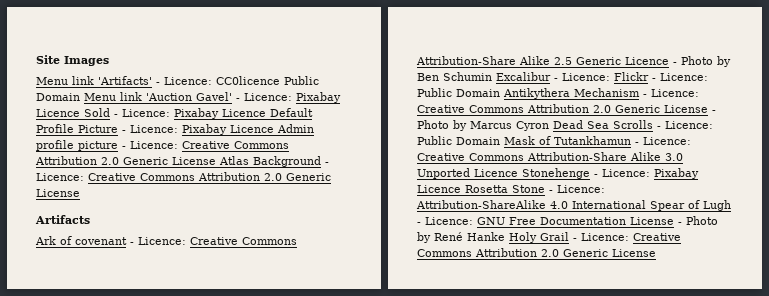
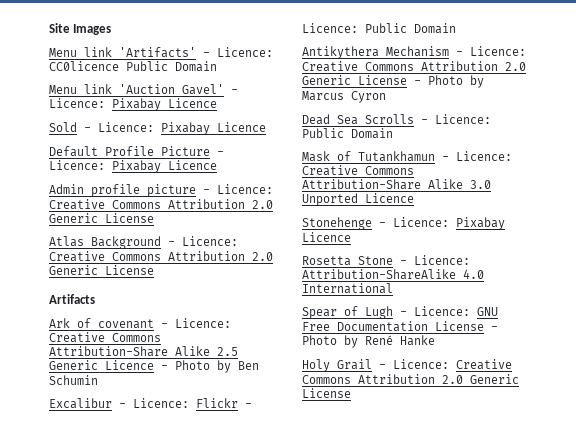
(80, 97) none -> (217, 66) //
(80, 113) none -> (217, 103) //
(266, 113) none -> (266, 127) //
(274, 129) none -> (217, 165) //
(216, 161) none -> (154, 218) //
(492, 76) none -> (98, 380) //
(500, 93) none -> (456, 28) //
(549, 126) none -> (386, 97) //
(500, 141) none -> (393, 133) //
(518, 173) none -> (414, 198) //
(461, 189) none -> (351, 237) //
(646, 204) none -> (393, 288) //
(505, 236) none -> (435, 340) //

